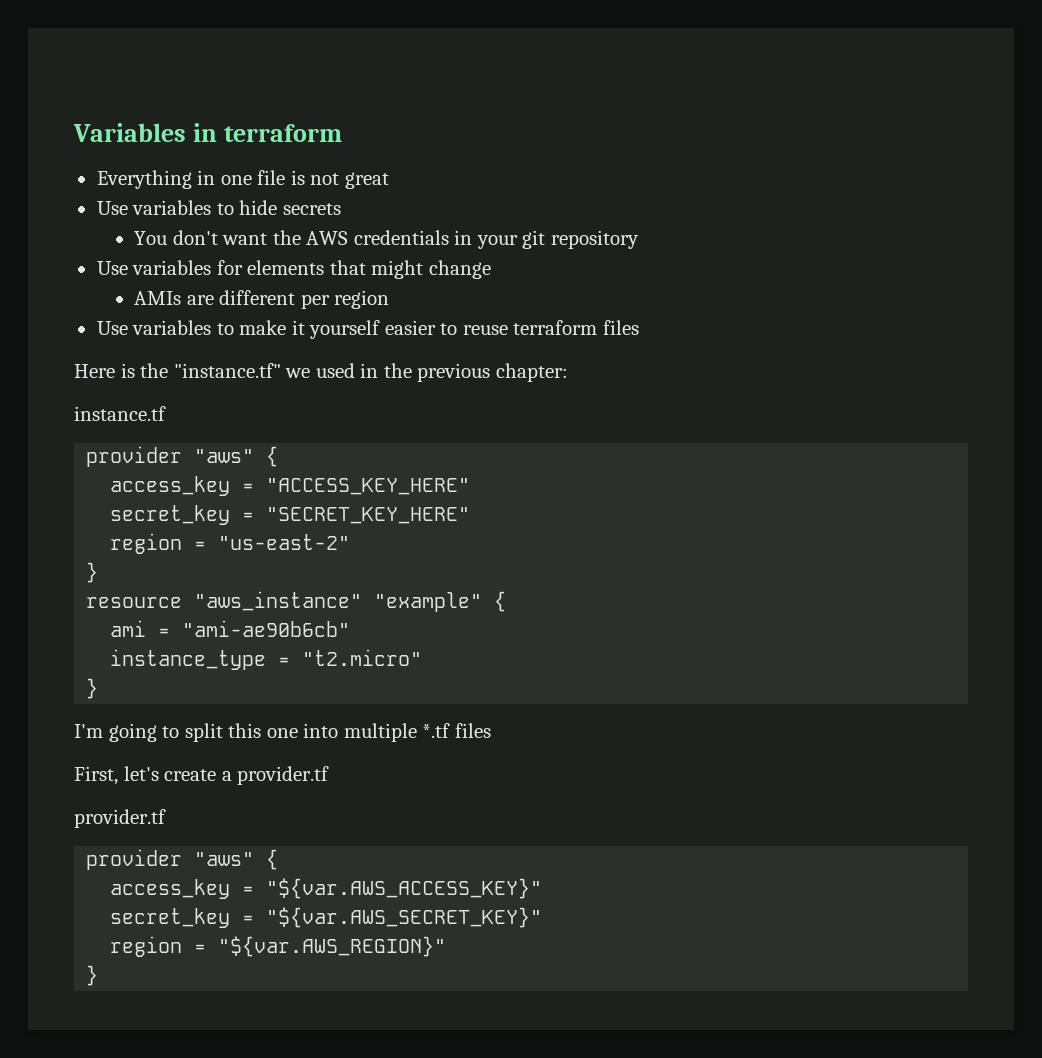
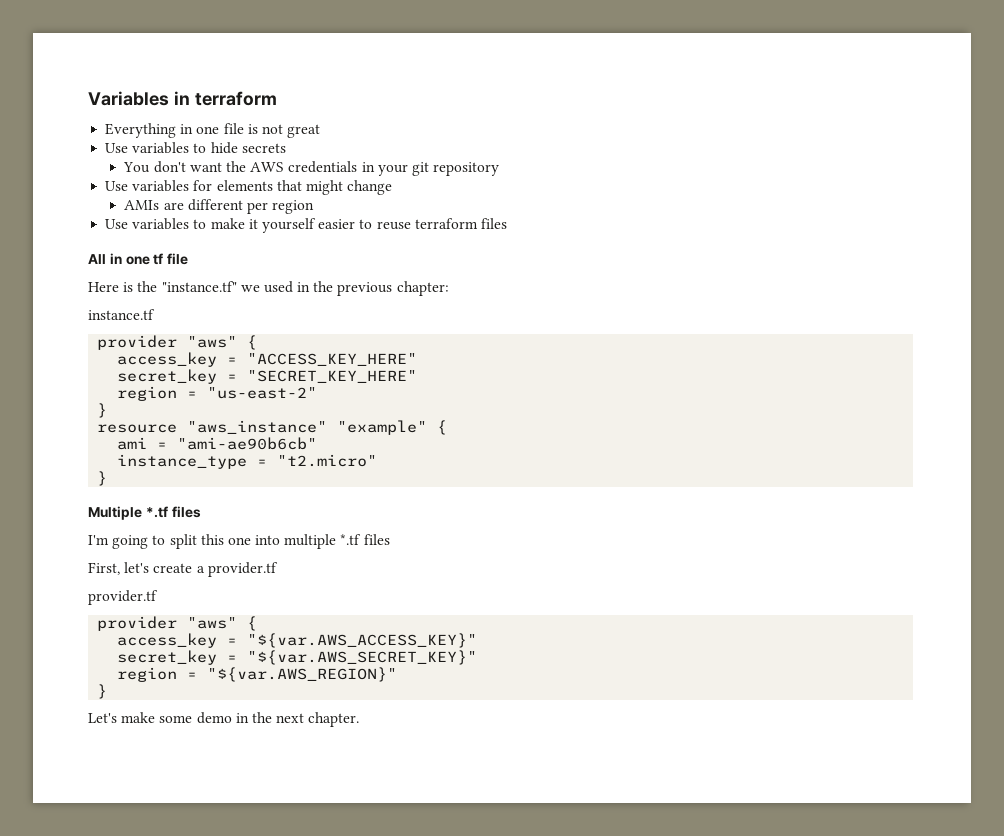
(639, 327) none -> [88,253,189,265] // All in one tf file
(99, 688) none -> [88,506,201,520] // Multiple *.tf files
(99, 975) none -> [88,712,360,727] // Let's make some demo in the next chapter.

